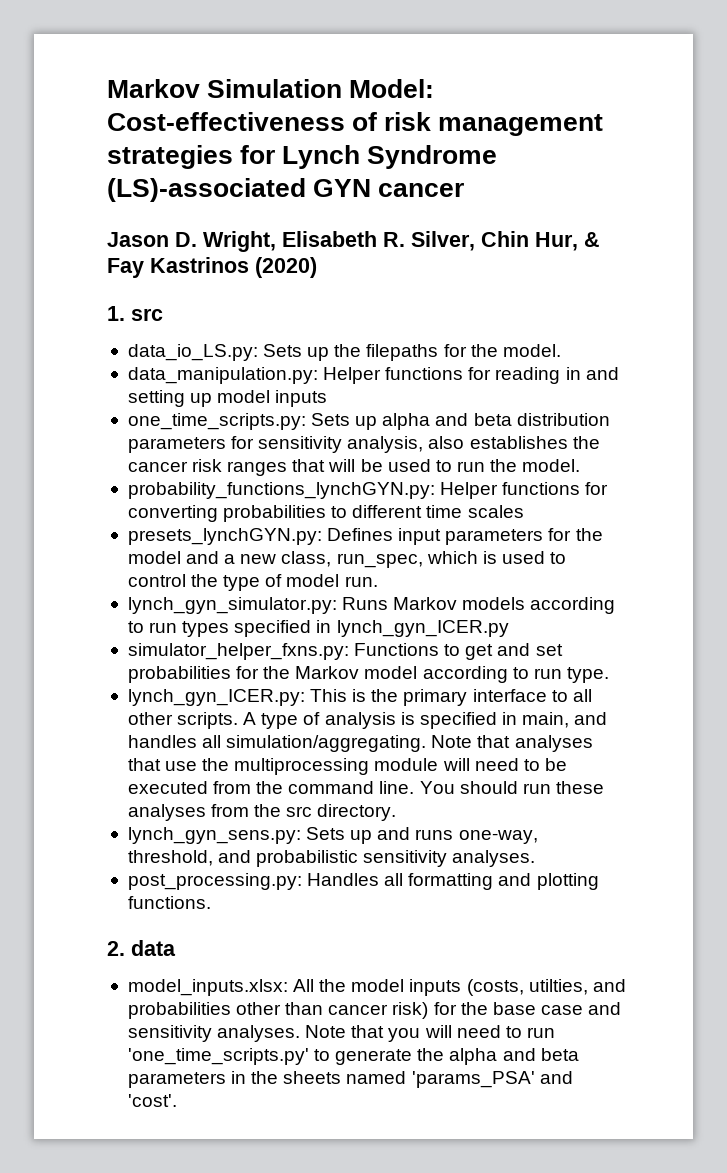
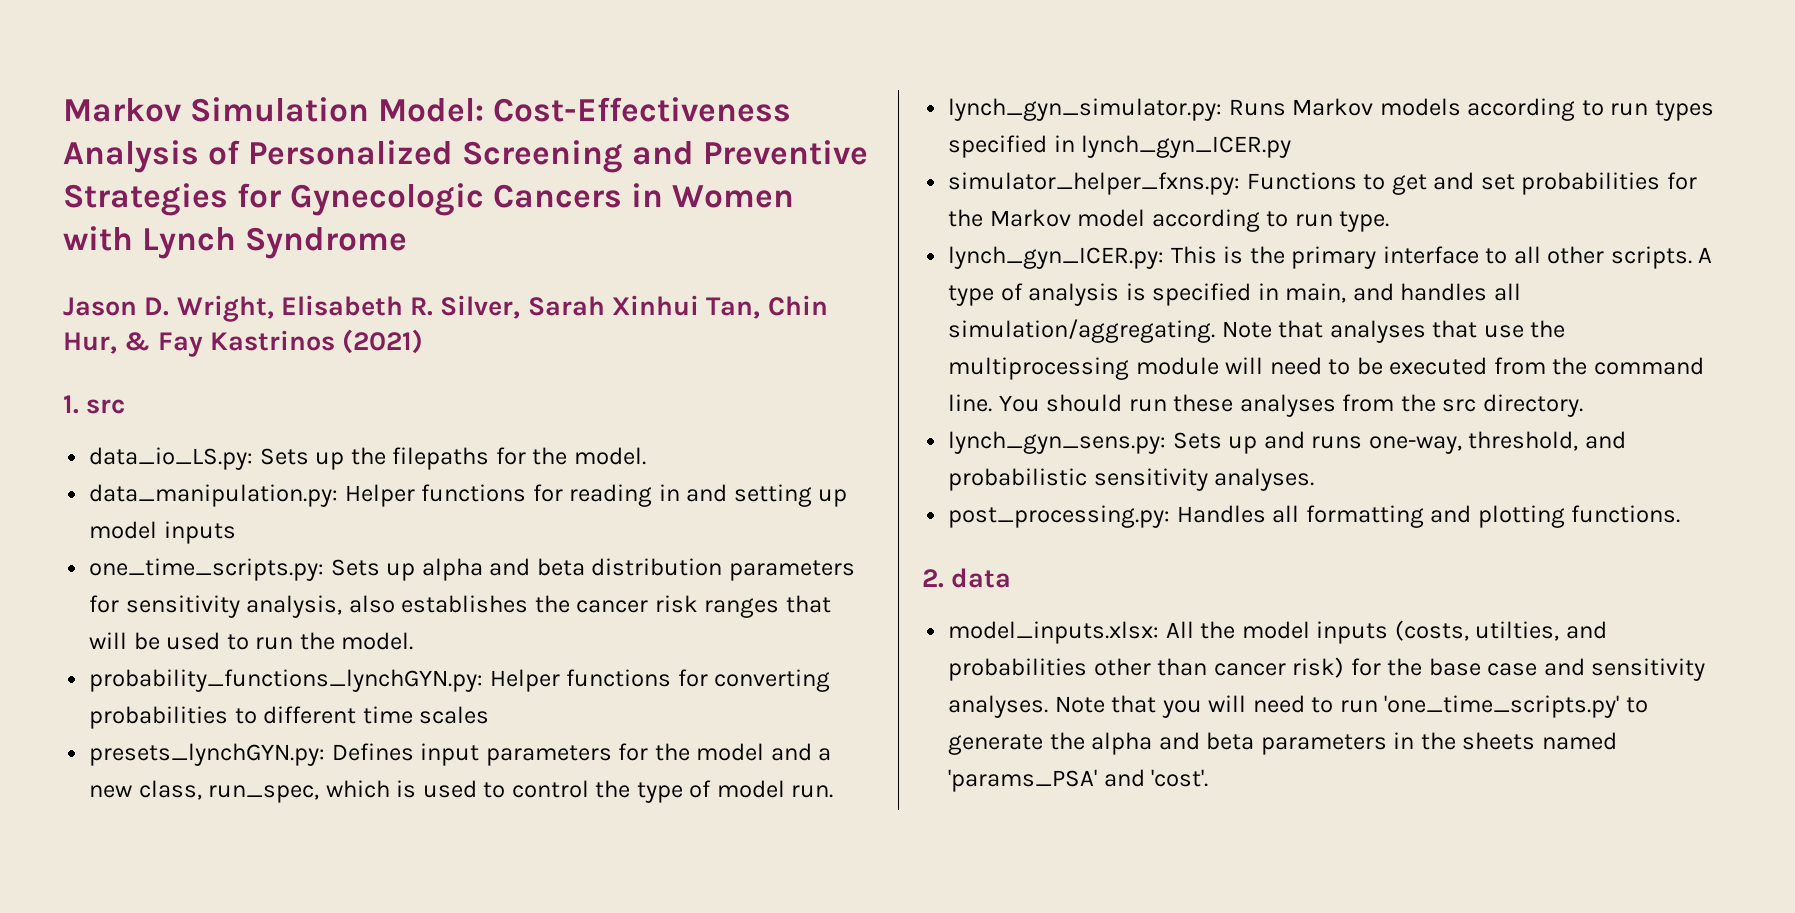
[107,112,604,136] [107,145,276,169] Cost-effectiveness of risk management strategies for -> [493,97,792,122] [63,140,869,173] [63,183,795,216] [63,226,133,251] Cost-Effectiveness Analysis of Personalized Screening and Preventive Strategies for Gynecologic Cancers in Women with
[107,178,465,202] (LS)-associated GYN cancer -> (408, 243) none
(475, 241) none -> [527,295,761,319] Sarah Xinhui Tan,
[255,257,317,278] (2020) -> [342,329,424,354] (2021)

